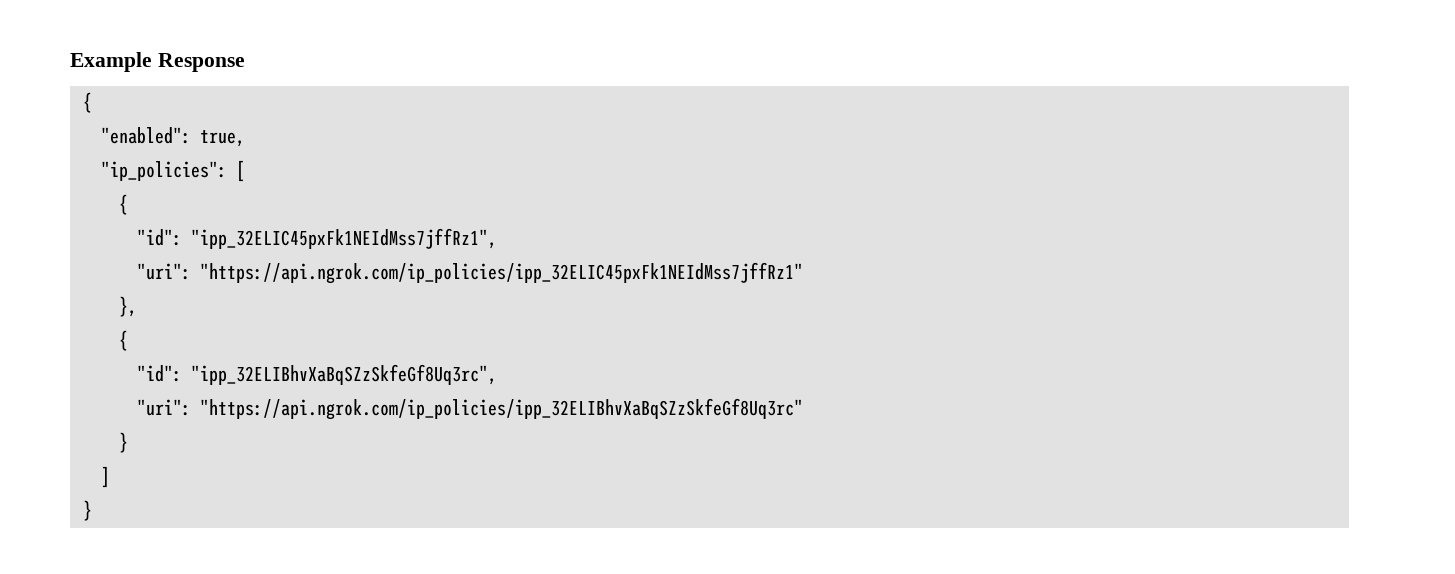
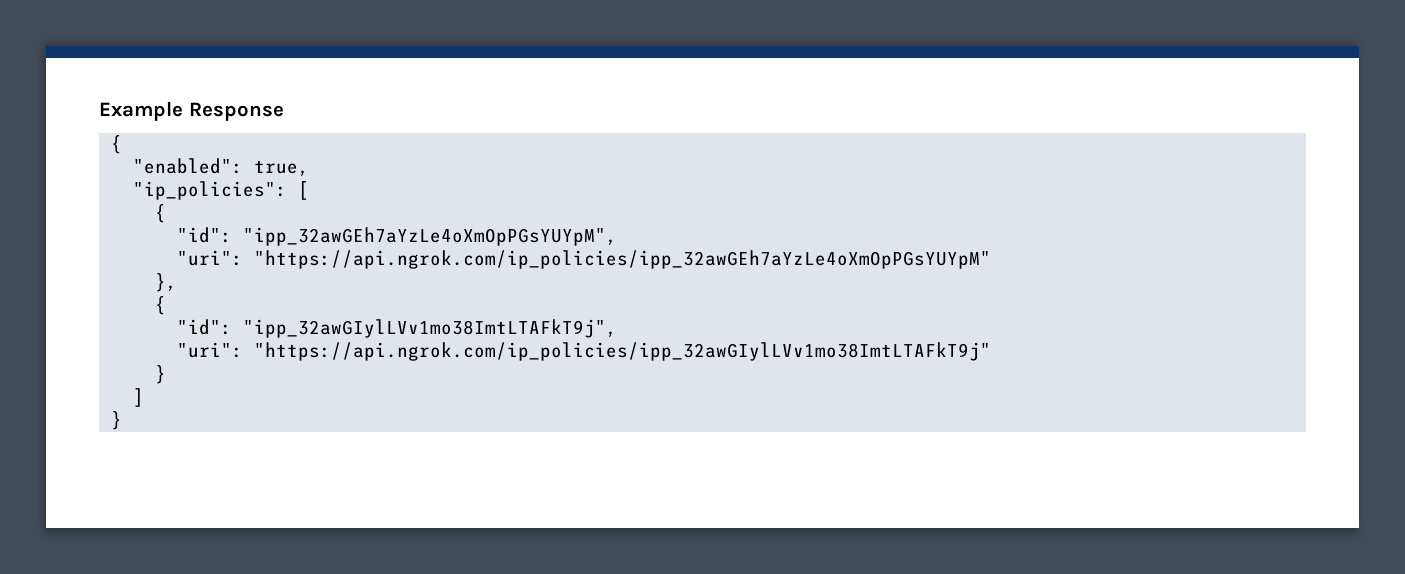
[190,228,497,249] [136,262,803,284] "ipp_32ELIC45pxFk1NEIdMss7jffRz1", // "uri": "https://api.ngrok.com/ip_policies/ipp_32ELIC45pxFk1NEIdMss7jffRz1" -> [243,227,618,246] [177,250,992,269] "ipp_32awGEh7aYzLe4oXmOpPGsYUYpM", // "uri": "https://api.ngrok.com/ip_policies/ipp_32awGEh7aYzLe4oXmOpPGsYUYpM"
[190,364,497,385] [136,398,803,420] "ipp_32ELIBhvXaBqSZzSkfeGf8Uq3rc", // "uri": "https://api.ngrok.com/ip_policies/ipp_32ELIBhvXaBqSZzSkfeGf8Uq3rc" -> [243,319,618,338] [177,342,992,361] "ipp_32awGIylLVv1mo38ImtLTAFkT9j", // "uri": "https://api.ngrok.com/ip_policies/ipp_32awGIylLVv1mo38ImtLTAFkT9j"

